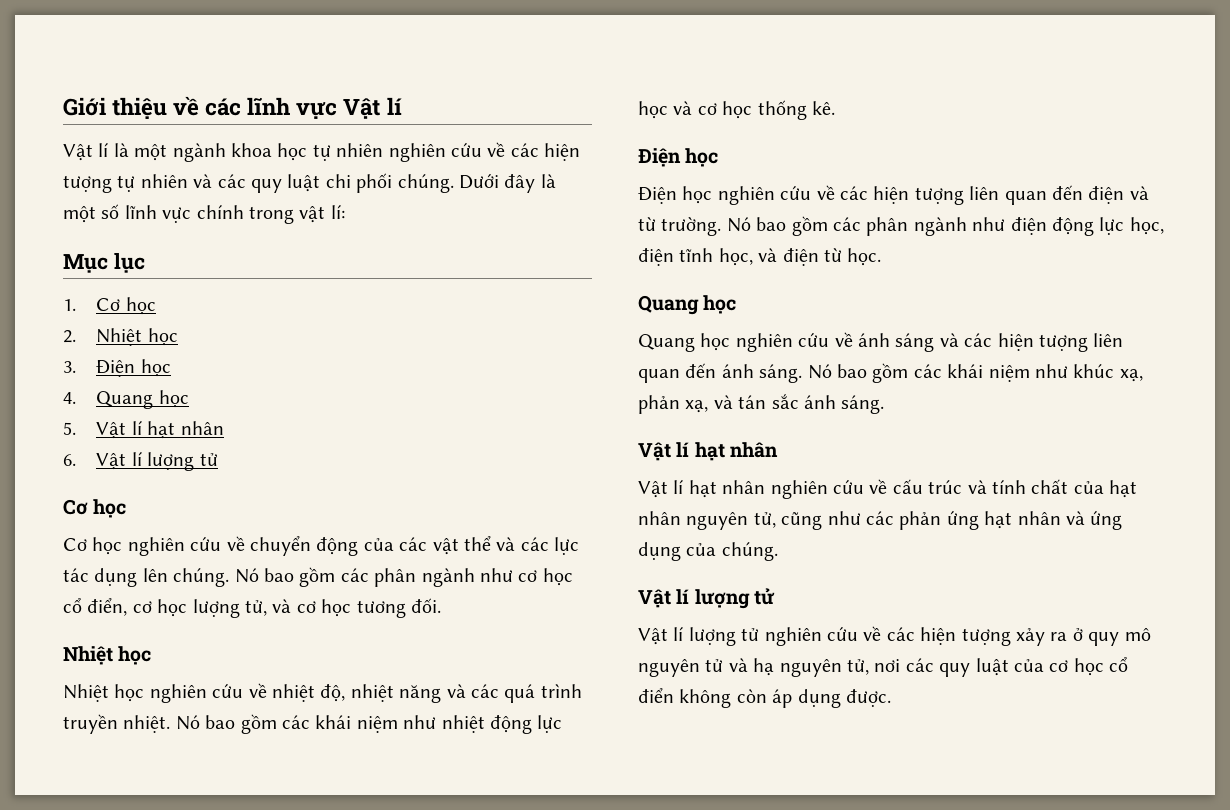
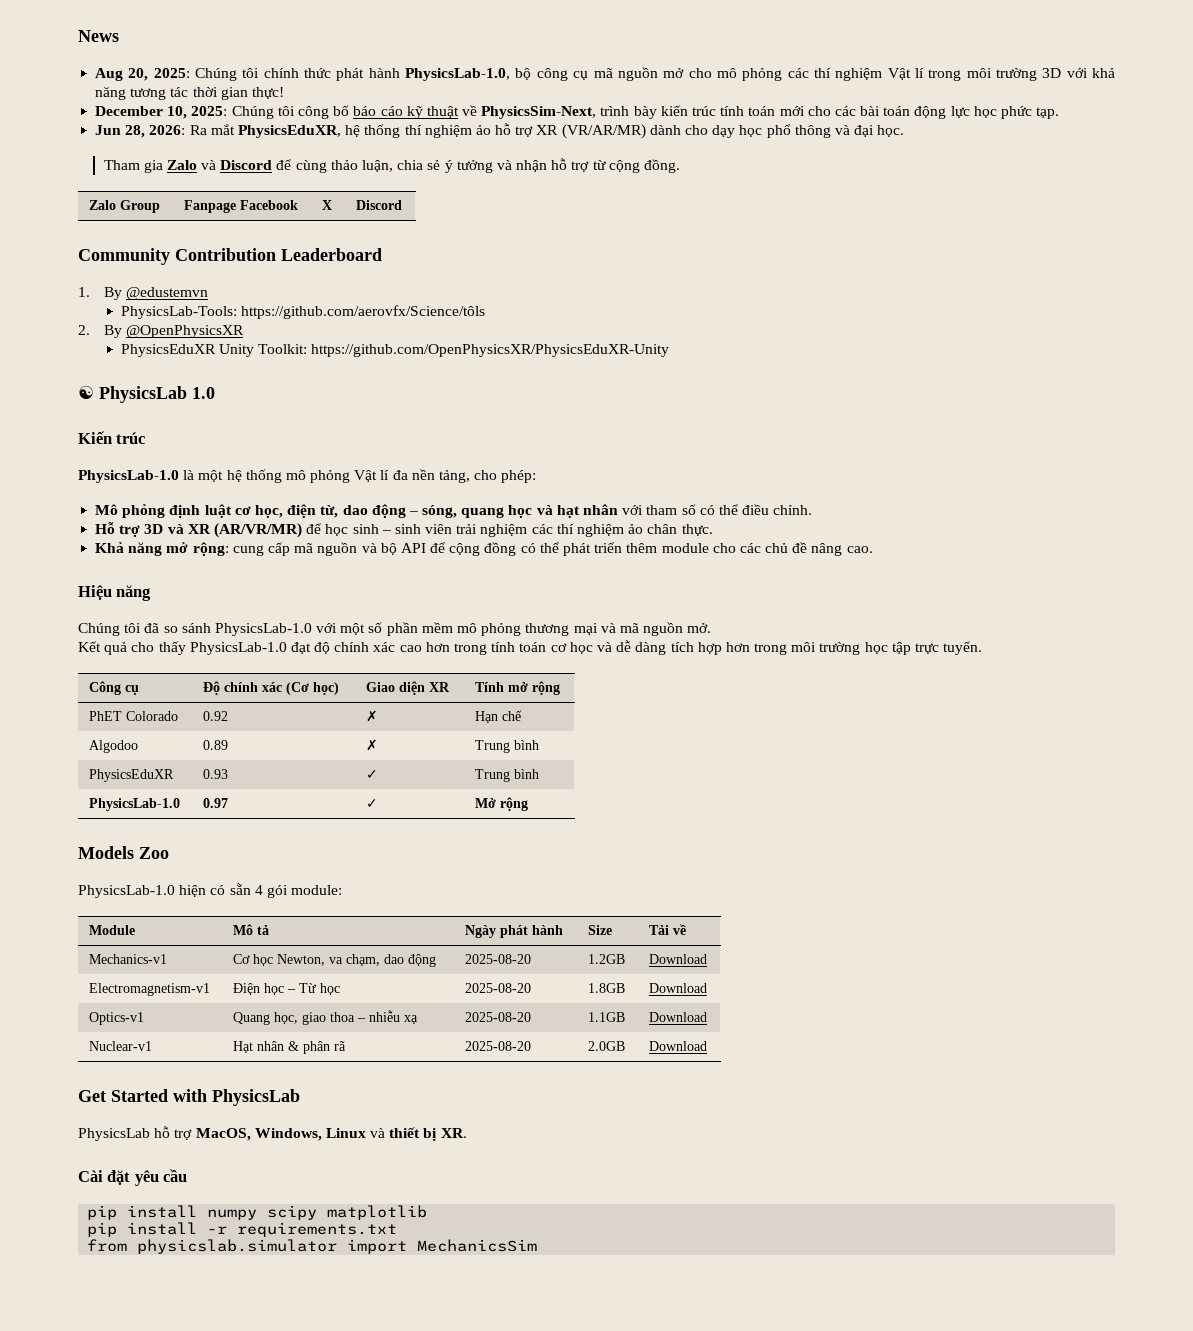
[63,96,402,119] [63,142,581,162] [63,173,556,193] [63,204,345,224] [63,253,145,273] [63,297,156,315] [63,328,178,346] [63,359,171,377] [63,390,189,409] [63,421,224,439] [63,452,218,471] [63,499,127,518] [63,536,580,556] [63,567,573,587] [63,598,441,618] [63,646,152,665] [63,683,582,703] [63,714,563,734] [638,100,835,120] [638,148,719,167] [638,185,1149,205] [638,216,1164,236] [638,248,882,266] [638,295,737,315] [638,332,1124,352] [638,363,1143,383] [638,394,885,414] [638,442,778,461] [638,479,1138,499] [638,511,1123,530] [638,542,778,561] [638,588,775,609] [638,626,1151,646] [638,657,1129,677] [638,688,891,708] Giới thiệu về các lĩnh vực Vật lí // Vật lí là một ngành khoa học tự nhiên nghiên cứu về các hiện tượng tự nhiên và các quy luật chi phối chúng. Dưới đây là một số lĩnh vực chính trong vật lí: // Mục lục // 1. Cơ học // 2. Nhiệt học // 3. Điện học // 4. Quang học // 5. Vật lí hạt nhân // 6. Vật lí lượng tử // Cơ học // Cơ học nghiên cứu về chuyển động của các vật thể và các lực tác dụng lên chúng. Nó bao gồm các phân ngành như cơ học cổ điển, cơ học lượng tử, và cơ học tương đối. // Nhiệt học // Nhiệt học nghiên cứu về nhiệt độ, nhiệt năng và các quá trình truyền nhiệt. Nó bao gồm các khái niệm như nhiệt động lực học và cơ học thống kê. // Điện học // Điện học nghiên cứu về các hiện tượng liên quan đến điện và từ trường. Nó bao gồm các phân ngành như điện động lực học, điện tĩnh học, và điện từ học. // Quang học // Quang học nghiên cứu về ánh sáng và các hiện tượng liên quan đến ánh sáng. Nó bao gồm các khái niệm như khúc xạ, phản xạ, và tán sắc ánh sáng. // Vật lí hạt nhân // Vật lí hạt nhân nghiên cứu về cấu trúc và tính chất của hạt nhân nguyên tử, cũng như các phản ứng hạt nhân và ứng dụng của chúng. // Vật lí lượng tử // Vật lí lượng tử nghiên cứu về các hiện tượng xảy ra ở quy mô nguyên tử và hạ nguyên tử, nơi các quy luật của cơ học cổ điển không còn áp dụng được. -> [78,30,119,42] [95,67,1116,81] [95,86,284,100] [95,105,1060,119] [95,123,905,139] [103,158,681,173] [89,200,161,213] [184,200,299,213] [322,200,333,210] [356,200,403,210] [78,248,382,265] [78,287,208,300] [120,305,485,319] [78,325,244,338] [120,344,670,357] [78,385,215,403] [78,431,146,444] [78,469,537,483] [95,504,813,518] [95,522,713,538] [95,542,873,556] [78,585,152,601] [78,622,712,636] [78,640,983,655] [89,681,140,695] [203,681,340,695] [366,681,451,695] [475,681,561,695] [89,711,179,721] [203,711,229,721] [366,710,379,722] [475,710,523,723] [89,740,139,753] [203,740,229,750] [366,739,379,751] [475,740,540,753] [89,769,175,782] [203,769,229,779] [366,770,379,779] [475,769,540,782] [89,798,181,811] [203,798,229,808] [366,799,379,808] [475,797,529,811] [78,846,169,859] [78,883,343,898] [89,925,136,935] [233,924,270,935] [465,925,564,938] [588,925,613,935] [649,924,687,935] [89,954,168,964] [233,954,437,967] [465,954,532,964] [588,954,626,964] [649,954,708,964] [89,983,211,996] [233,983,341,995] [465,983,532,993] [588,983,626,993] [649,983,708,993] [89,1012,145,1025] [233,1010,419,1025] [465,1012,532,1022] [588,1012,626,1022] [649,1012,708,1022] [89,1041,153,1051] [233,1041,347,1054] [465,1041,532,1051] [588,1041,626,1051] [649,1041,708,1051] [78,1089,300,1106] [78,1126,467,1141] [78,1169,188,1186] [87,1205,428,1220] [87,1222,398,1237] [87,1239,538,1254] News // Aug 20, 2025: Chúng tôi chính thức phát hành PhysicsLab-1.0, bộ công cụ mã nguồn mở cho mô phỏng các thí nghiệm Vật lí trong môi trường 3D với khả năng tương tác thời gian thực! // December 10, 2025: Chúng tôi công bố báo cáo kỹ thuật về PhysicsSim-Next, trình bày kiến trúc tính toán mới cho các bài toán động lực học phức tạp. // Jun 28, 2026: Ra mắt PhysicsEduXR, hệ thống thí nghiệm ảo hỗ trợ XR (VR/AR/MR) dành cho dạy học phổ thông và đại học. // Tham gia Zalo và Discord để cùng thảo luận, chia sẻ ý tưởng và nhận hỗ trợ từ cộng đồng. // Zalo Group | Fanpage Facebook | X | Discord // Community Contribution Leaderboard // 1. By @edustemvn // PhysicsLab-Tools: https://github.com/aerovfx/Science/tôls // 2. By @OpenPhysicsXR // PhysicsEduXR Unity Toolkit: https://github.com/OpenPhysicsXR/PhysicsEduXR-Unity // ☯ PhysicsLab 1.0 // Kiến trúc // PhysicsLab-1.0 là một hệ thống mô phỏng Vật lí đa nền tảng, cho phép: // Mô phỏng định luật cơ học, điện từ, dao động – sóng, quang học và hạt nhân với tham số có thể điều chỉnh. // Hỗ trợ 3D và XR (AR/VR/MR) để học sinh – sinh viên trải nghiệm các thí nghiệm ảo chân thực. // Khả năng mở rộng: cung cấp mã nguồn và bộ API để cộng đồng có thể phát triển thêm module cho các chủ đề nâng cao. // Hiệu năng // Chúng tôi đã so sánh PhysicsLab-1.0 với một số phần mềm mô phỏng thương mại và mã nguồn mở. // Kết quả cho thấy PhysicsLab-1.0 đạt độ chính xác cao hơn trong tính toán cơ học và dễ dàng tích hợp hơn trong môi trường học tập trực tuyến. // Công cụ | Độ chính xác (Cơ học) | Giao diện XR | Tính mở rộng // PhET Colorado | 0.92 | ✗ | Hạn chế // Algodoo | 0.89 | ✗ | Trung bình // PhysicsEduXR | 0.93 | ✓ | Trung bình // PhysicsLab-1.0 | 0.97 | ✓ | Mở rộng // Models Zoo // PhysicsLab-1.0 hiện có sẵn 4 gói module: // Module | Mô tả | Ngày phát hành | Size | Tải về // Mechanics-v1 | Cơ học Newton, va chạm, dao động | 2025-08-20 | 1.2GB | Download // Electromagnetism-v1 | Điện học – Từ học | 2025-08-20 | 1.8GB | Download // Optics-v1 | Quang học, giao thoa – nhiễu xạ | 2025-08-20 | 1.1GB | Download // Nuclear-v1 | Hạt nhân & phân rã | 2025-08-20 | 2.0GB | Download // Get Started with PhysicsLab // PhysicsLab hỗ trợ MacOS, Windows, Linux và thiết bị XR. // Cài đặt yêu cầu // pip install numpy scipy matplotlib // pip install -r requirements.txt // from physicslab.simulator import MechanicsSim

